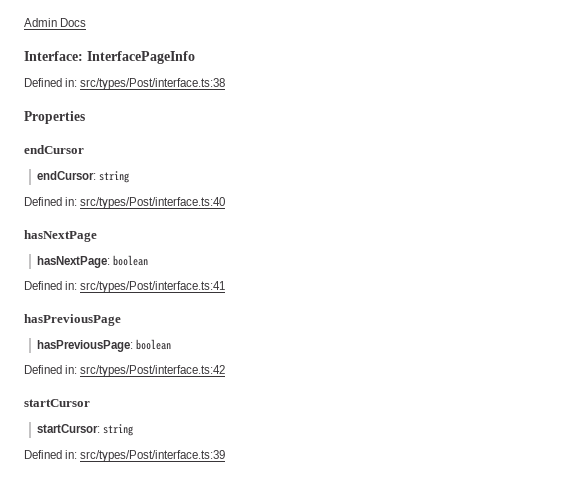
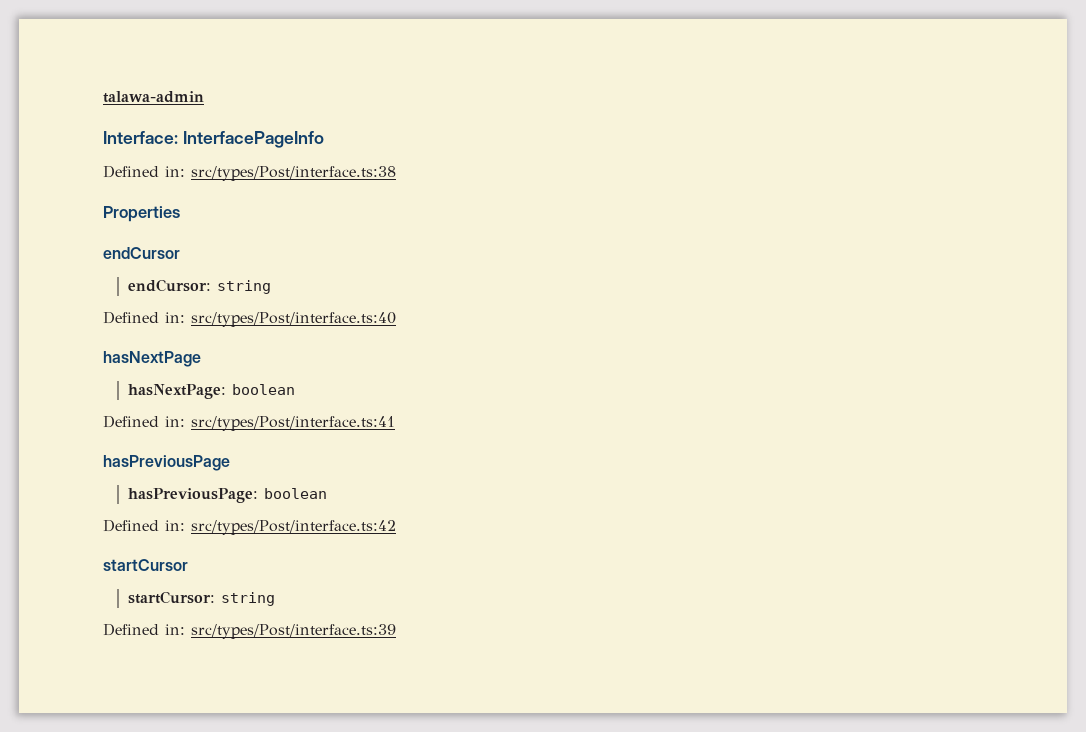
[24,18,87,27] Admin Docs -> [103,91,204,103] talawa-admin

